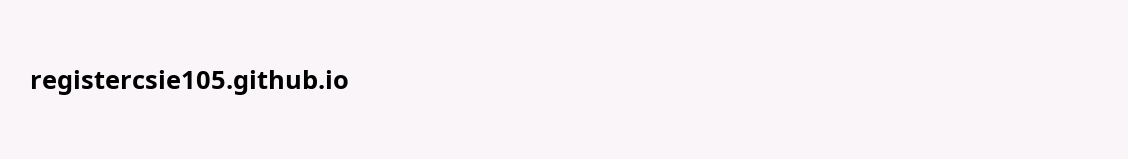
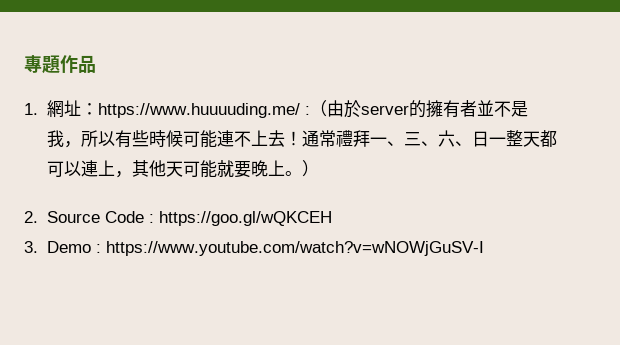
[30,70,349,95] registercsie105.github.io -> [24,55,96,74] [24,100,528,118] [46,130,557,148] [46,160,319,178] [24,211,332,226] [24,241,484,256] 專題作品 // 1.網址：https://www.huuuuding.me/ :（由於server的擁有者並不是我，所以有些時候可能連不上去！通常禮拜一、三、六、日一整天都可以連上，其他天可能就要晚上。） // 2. Source Code : https://goo.gl/wQKCEH // 3. Demo : https://www.youtube.com/watch?v=wNOWjGuSV-I

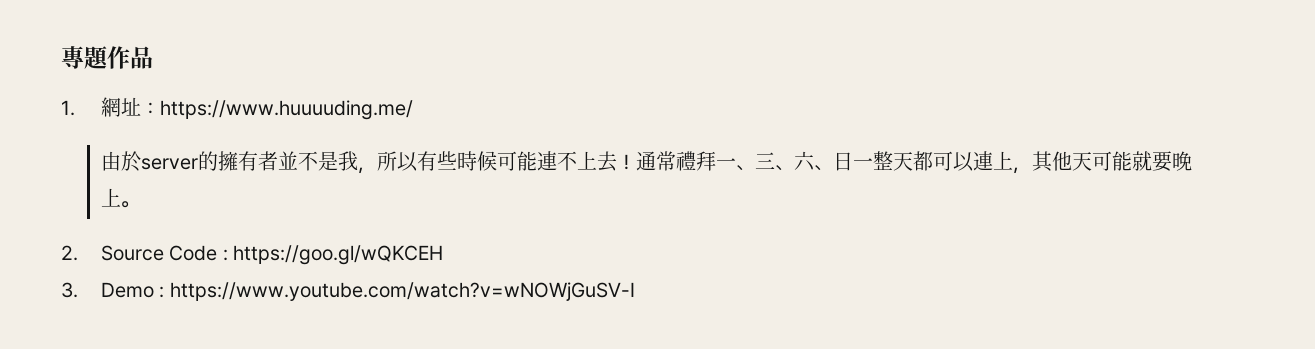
[304,100,327,117] :（ -> (413, 110) //
[301,160,319,177] ） -> (140, 204) none

